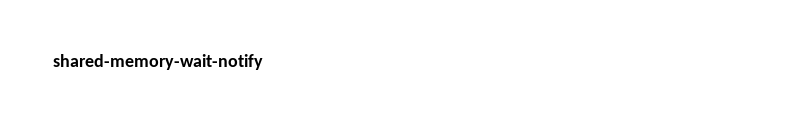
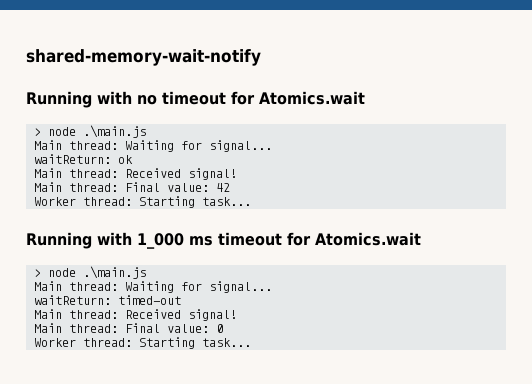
(263, 62) none -> [26,91,365,108] [34,125,147,138] [34,140,273,152] [34,154,134,164] [34,168,238,180] [34,182,231,192] [34,196,252,208] [26,232,421,249] [34,266,147,279] [34,281,273,293] [34,295,182,305] [34,309,238,321] [34,323,224,333] [34,337,252,349] // Running with no timeout for Atomics.wait // > node .\main.js // Main thread: Waiting for signal... // waitReturn: ok // Main thread: Received signal! // Main thread: Final value: 42 // Worker thread: Starting task... // Running with 1_000 ms timeout for Atomics.wait // > node .\main.js // Main thread: Waiting for signal... // waitReturn: timed-out // Main thread: Received signal! // Main thread: Final value: 0 // Worker thread: Starting task...

